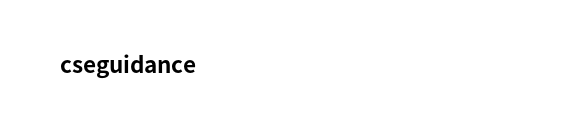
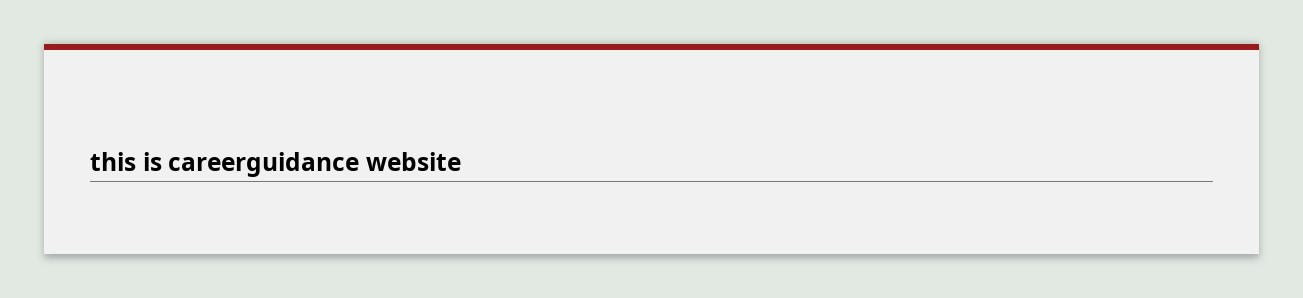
[60,54,196,79] cseguidance -> [90,152,461,177] this is careerguidance website

